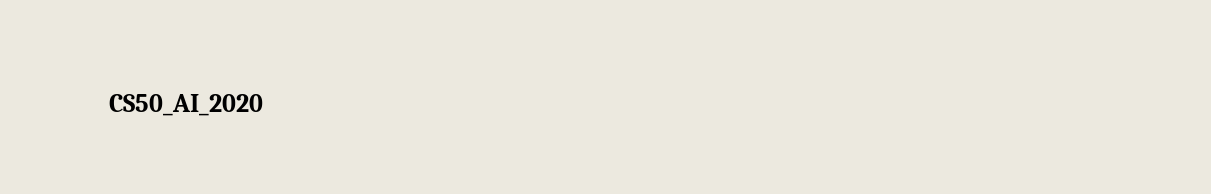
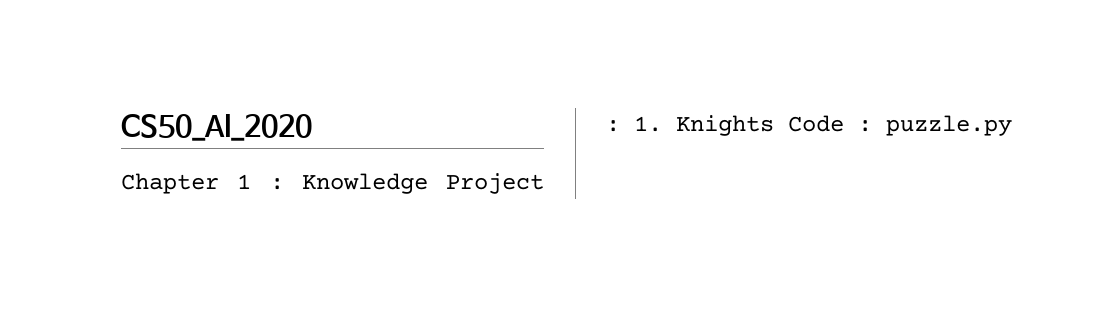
(263, 105) none -> [121,173,544,194] [606,115,1012,136] // Chapter 1 : Knowledge Project : 1. Knights Code : puzzle.py

